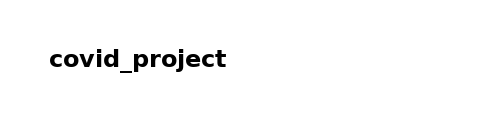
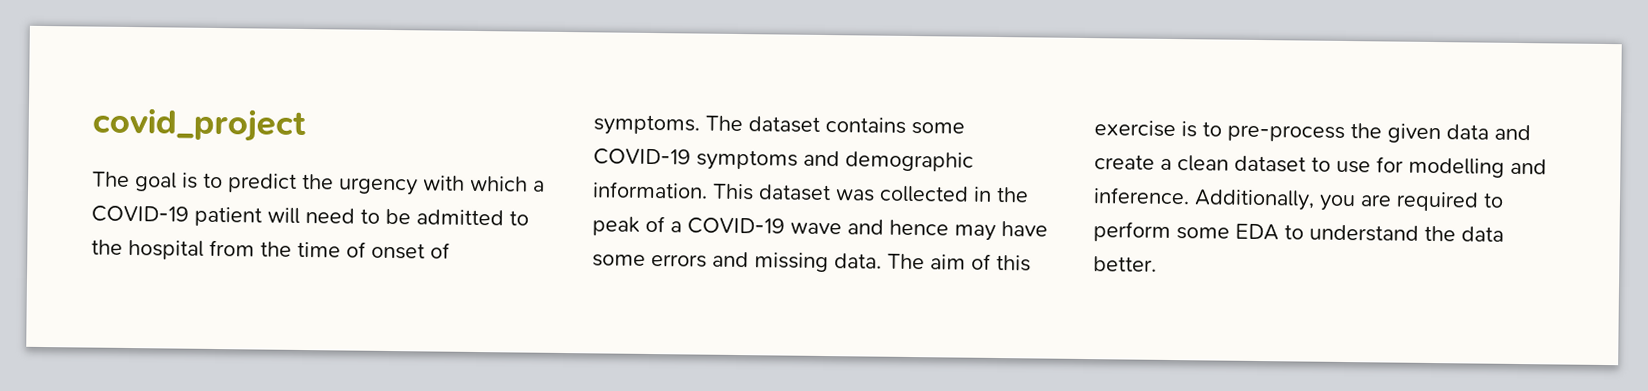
(226, 61) none -> [92,171,545,196] [91,205,529,227] [91,239,450,260] [593,114,965,136] [593,148,974,172] [592,181,1029,203] [592,215,1048,241] [592,251,1031,273] [1094,120,1531,144] [1094,154,1547,178] [1093,187,1504,212] [1093,221,1504,242] [1093,256,1157,272] // The goal is to predict the urgency with which a COVID-19 patient will need to be admitted to the hospital from the time of onset of symptoms. The dataset contains some COVID-19 symptoms and demographic information. This dataset was collected in the peak of a COVID-19 wave and hence may have some errors and missing data. The aim of this exercise is to pre-process the given data and create a clean dataset to use for modelling and inference. Additionally, you are required to perform some EDA to understand the data better.

